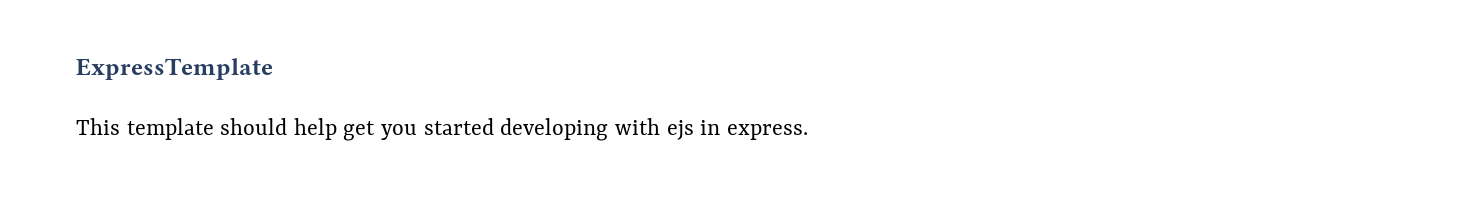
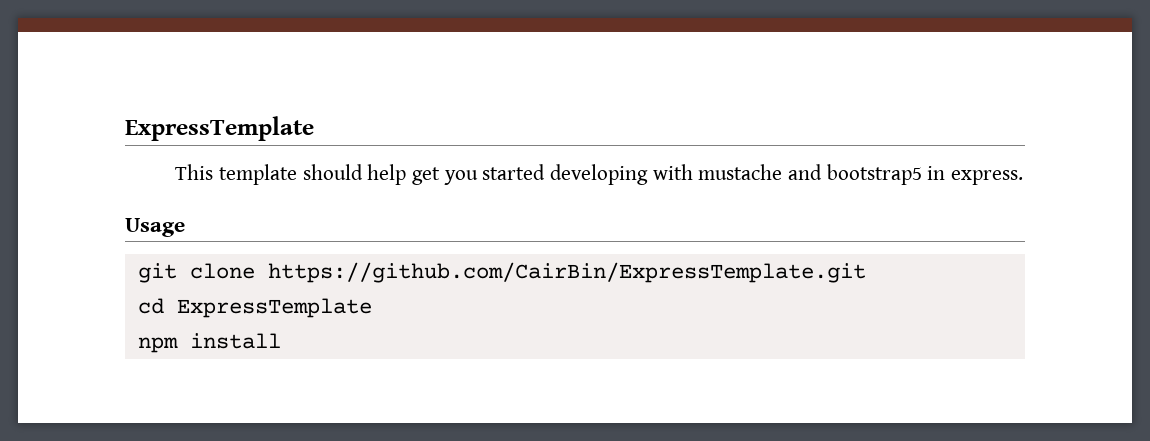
[666,120,694,140] ejs -> [698,164,922,185] mustache and bootstrap5
(808, 132) none -> [125,218,185,237] [137,262,866,283] [137,298,372,318] [137,333,281,353] // Usage // git clone https://github.com/CairBin/ExpressTemplate.git // cd ExpressTemplate // npm install

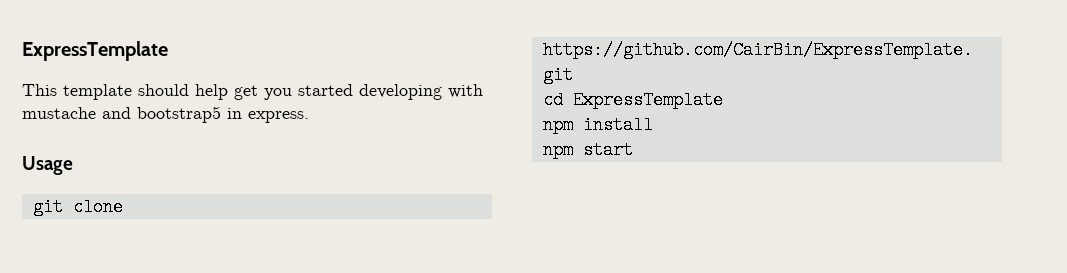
(281, 341) none -> [542,141,633,159] // npm start

